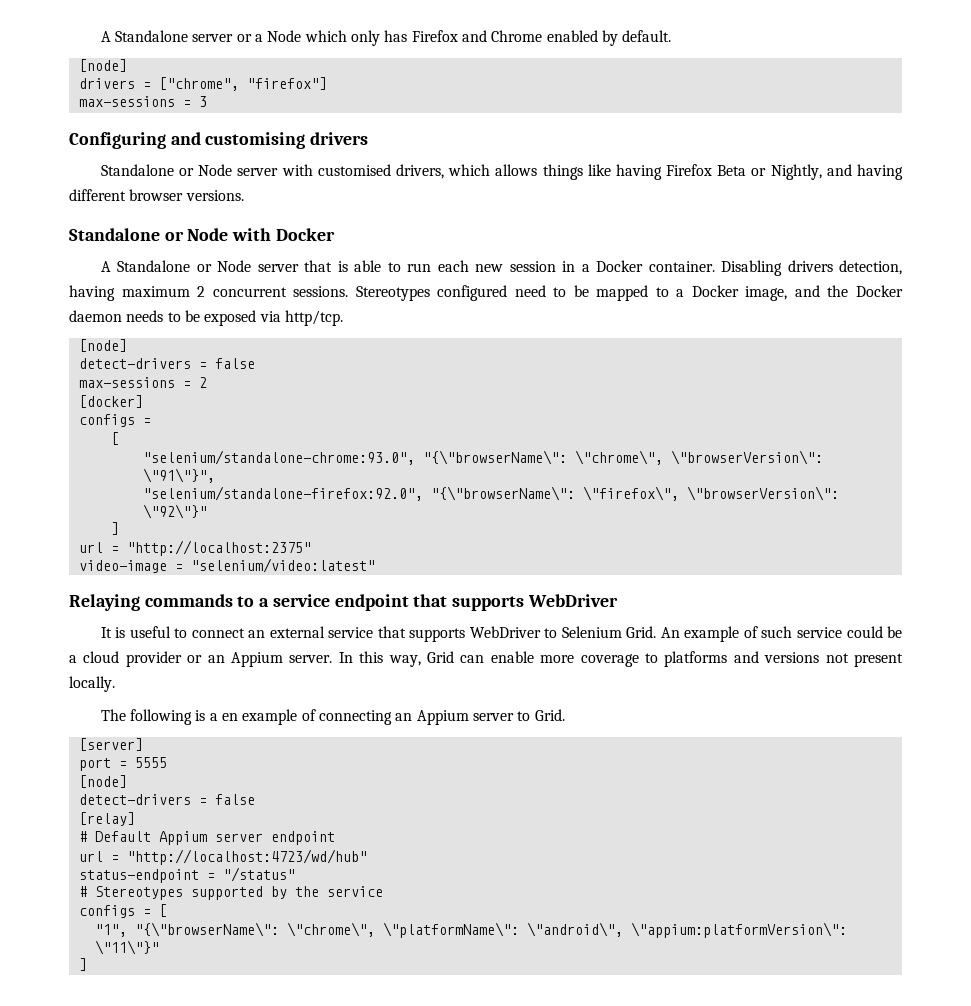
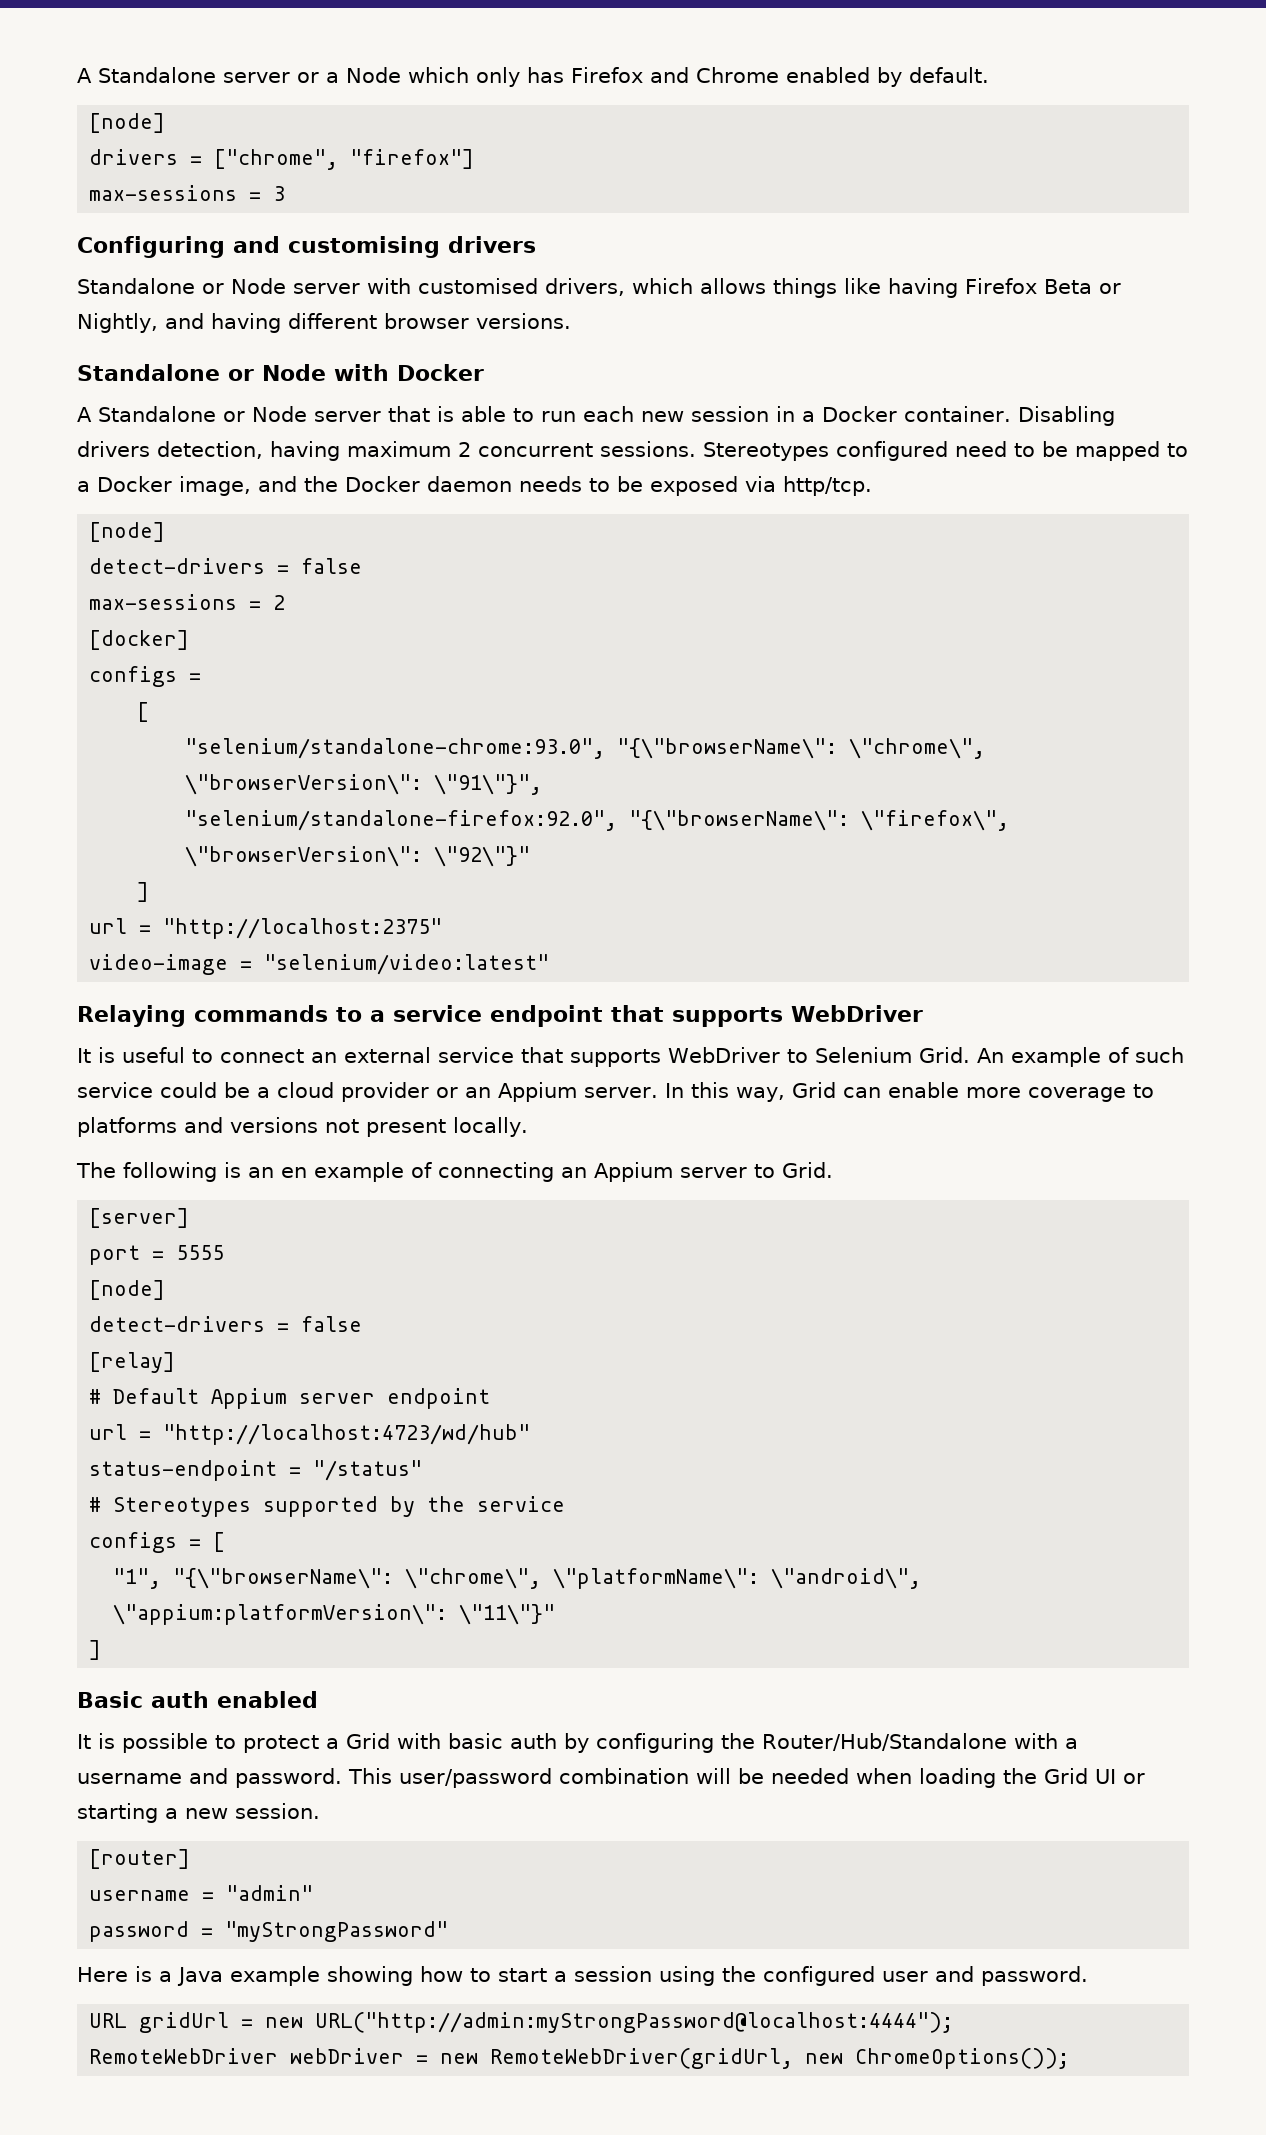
[209,713,218,721] a -> [248,1167,274,1178] an
(87, 964) none -> [77,1691,318,1708] [77,1733,1078,1753] [77,1768,1145,1788] [77,1803,320,1823] [89,1849,191,1869] [89,1885,314,1901] [89,1921,449,1942] [77,1966,1088,1986] [89,2012,954,2033] [89,2048,1070,2069] // Basic auth enabled // It is possible to protect a Grid with basic auth by configuring the Router/Hub/Standalone with a username and password. This user/password combination will be needed when loading the Grid UI or starting a new session. // [router] // username = "admin" // password = "myStrongPassword" // Here is a Java example showing how to start a session using the configured user and password. // URL gridUrl = new URL("http://admin:myStrongPassword@localhost:4444"); // RemoteWebDriver webDriver = new RemoteWebDriver(gridUrl, new ChromeOptions());

